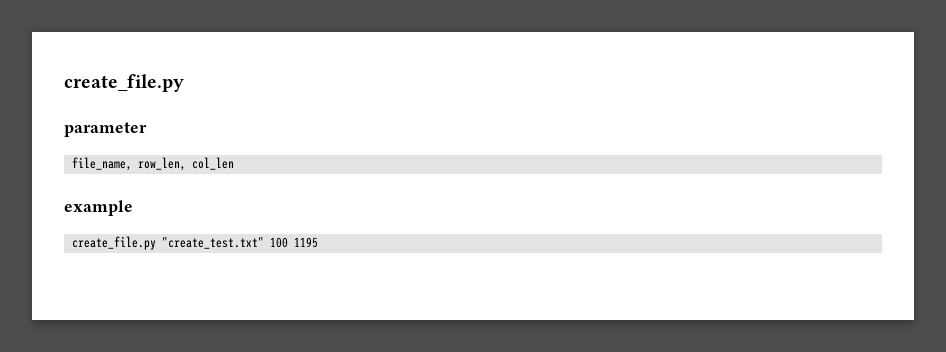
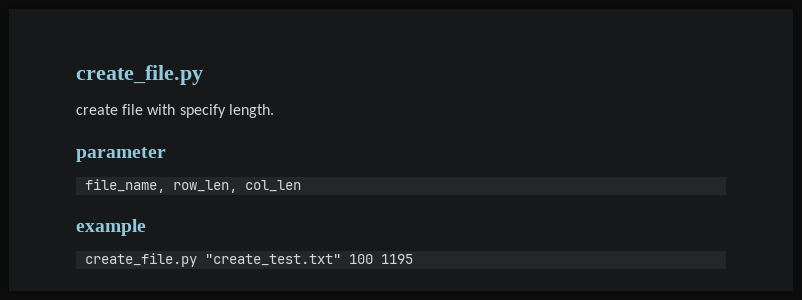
[64,74,184,92] create_file.py -> [76,65,203,85] [76,104,274,118] create_file.py // create file with specify length.

